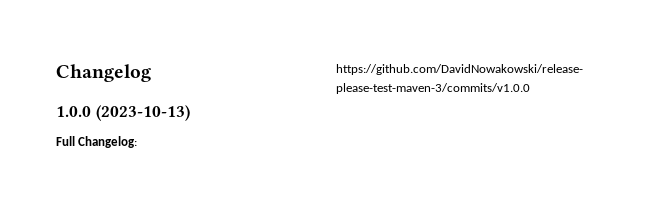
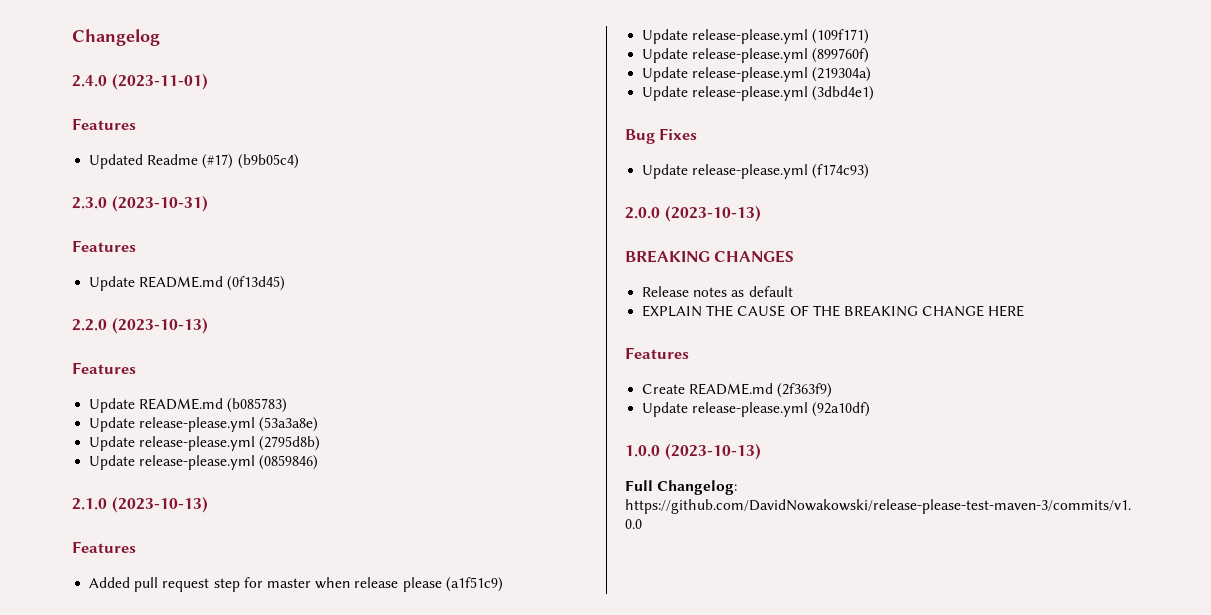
(151, 73) none -> [72,73,208,90] [72,118,136,130] [89,154,299,169] [72,195,208,212] [72,240,136,252] [89,276,286,291] [72,317,208,334] [72,362,136,374] [89,398,288,413] [89,417,319,432] [89,436,321,451] [89,455,319,470] [72,496,208,513] [72,541,136,553] [89,577,503,592] [642,29,870,44] [642,48,870,63] [642,67,872,82] [642,86,875,101] [625,128,698,144] [642,164,870,179] [625,205,761,222] [625,250,795,263] [642,286,793,297] [642,305,1025,317] [625,347,689,359] [642,383,833,398] [642,402,871,417] // 2.4.0 (2023-11-01) // Features // Updated Readme (#17) (b9b05c4) // 2.3.0 (2023-10-31) // Features // Update README.md (0f13d45) // 2.2.0 (2023-10-13) // Features // Update README.md (b085783) // Update release-please.yml (53a3a8e) // Update release-please.yml (2795d8b) // Update release-please.yml (0859846) // 2.1.0 (2023-10-13) // Features // Added pull request step for master when release please (a1f51c9) // Update release-please.yml (109f171) // Update release-please.yml (899760f) // Update release-please.yml (219304a) // Update release-please.yml (3dbd4e1) // Bug Fixes // Update release-please.yml (f174c93) // 2.0.0 (2023-10-13) // BREAKING CHANGES // Release notes as default // EXPLAIN THE CAUSE OF THE BREAKING CHANGE HERE // Features // Create README.md (2f363f9) // Update release-please.yml (92a10df)

